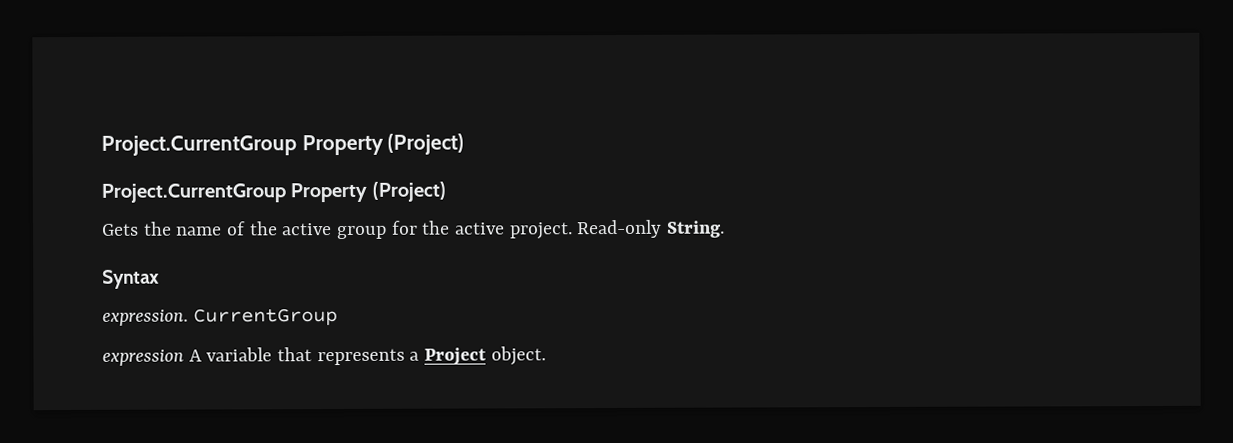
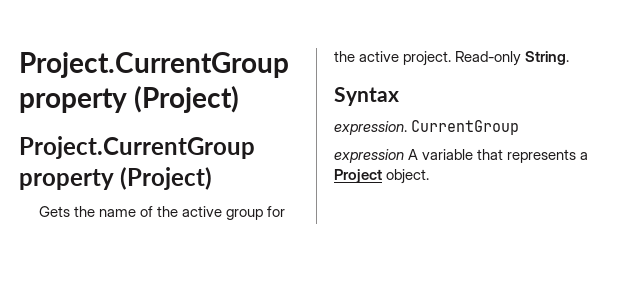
[101,134,384,156] Project.CurrentGroup Property -> [19,52,289,78] [19,88,127,113] Project.CurrentGroup property
[290,182,368,203] Property -> [19,169,114,190] property

